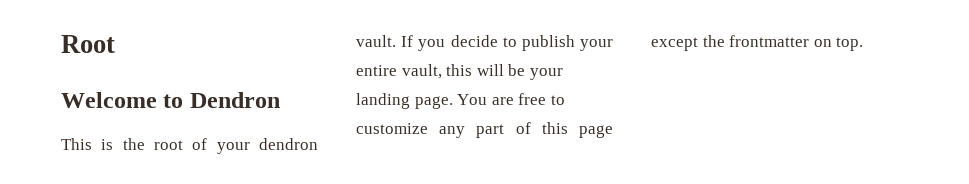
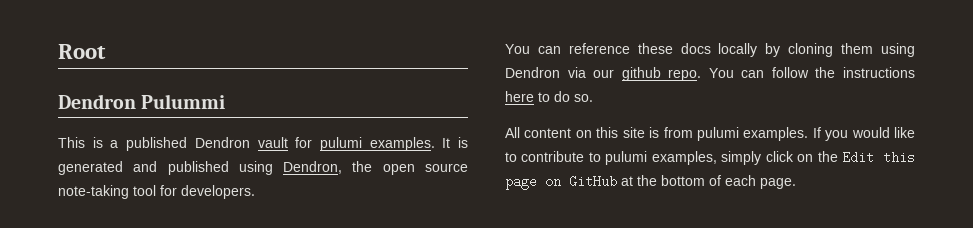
[61,92,280,108] Welcome to Dendron -> [58,94,226,109] Dendron Pulummi
[122,138,318,154] [356,35,613,51] [356,64,563,80] [356,93,565,109] [356,122,613,138] [651,35,864,51] the root of your dendron vault. If you decide to publish your entire vault, this will be your landing page. You are free to customize any part of this page except the frontmatter on top. -> [110,137,468,151] [58,161,468,175] [58,185,255,199] [505,43,915,57] [505,67,915,81] [505,91,593,102] [505,127,915,141] [505,151,915,165] [505,175,796,190] a published Dendron vault for pulumi examples. It is generated and published using Dendron, the open source note-taking tool for developers. // You can reference these docs locally by cloning them using Dendron via our github repo. You can follow the instructions here to do so. // All content on this site is from pulumi examples. If you would like to contribute to pulumi examples, simply click on the Edit this page on GitHub at the bottom of each page.

